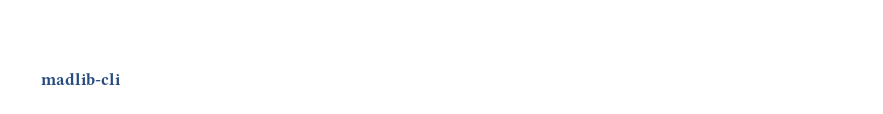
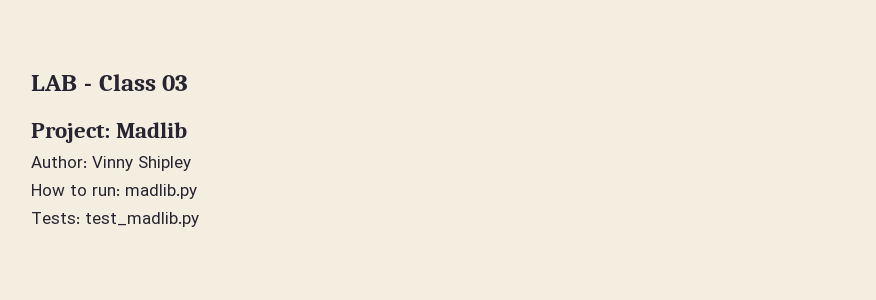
[41,73,121,86] madlib-cli -> [31,74,189,91] [31,122,188,143] [31,156,191,171] [31,184,197,199] [31,212,199,227] LAB - Class 03 // Project: Madlib // Author: Vinny Shipley // How to run: madlib.py // Tests: test_madlib.py

